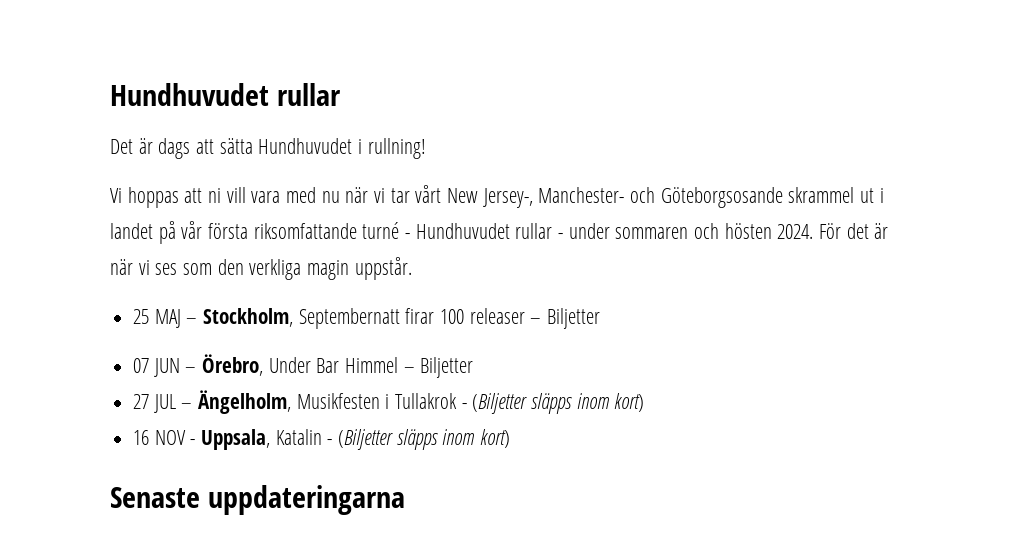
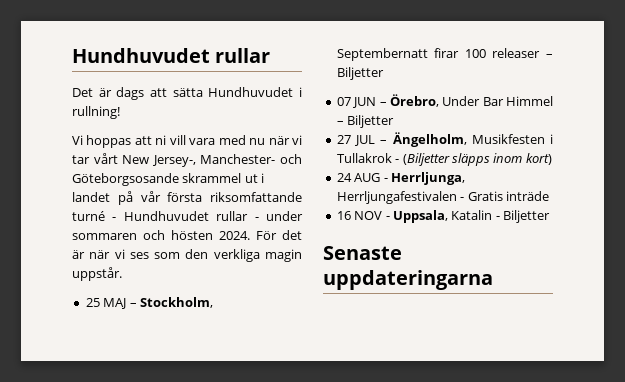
(645, 402) none -> [336,172,465,185] [336,191,549,204] // 24 AUG - Herrljunga, Herrljungafestivalen - Gratis inträde
[338,429,511,450] (Biljetter släpps inom kort) -> [503,210,550,223] Biljetter

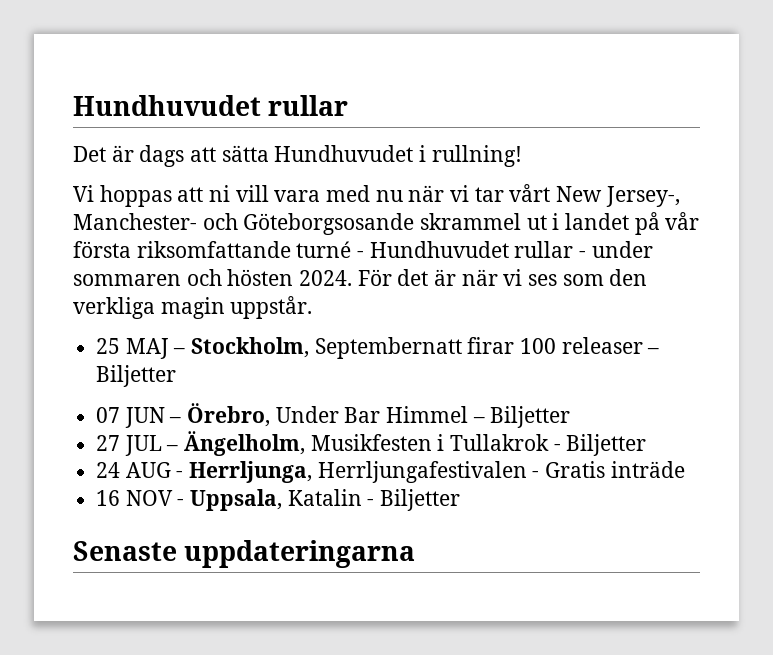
[402,153,552,166] (Biljetter släpps inom kort) -> [566,434,647,456] Biljetter

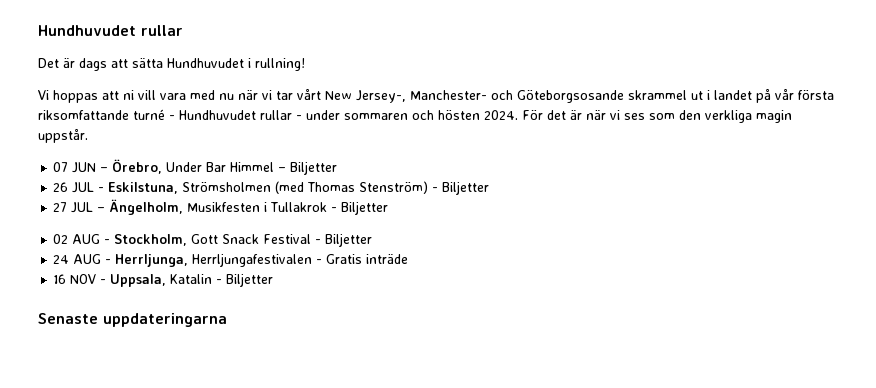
[96,337,660,359] [96,365,177,387] // 25 MAJ – Stockholm, Septembernatt firar 100 releaser – Biljetter -> (88, 135) none
(571, 417) none -> [53,181,490,195] // 26 JUL - Eskilstuna, Strömsholmen (med Thomas Stenström) - Biljetter
(647, 445) none -> [53,233,373,247] // 02 AUG - Stockholm, Gott Snack Festival - Biljetter

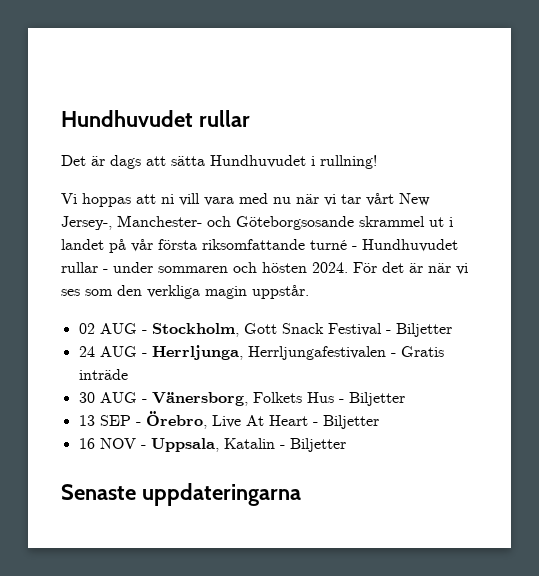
[53,159,338,175] [53,181,490,195] [53,199,389,215] // 07 JUN – Örebro, Under Bar Himmel – Biljetter // 26 JUL - Eskilstuna, Strömsholmen (med Thomas Stenström) - Biljetter // 27 JUL – Ängelholm, Musikfesten i Tullakrok - Biljetter -> (309, 292) none
(409, 259) none -> [78,392,405,406] [78,411,379,429] // 30 AUG - Vänersborg, Folkets Hus - Biljetter // 13 SEP - Örebro, Live At Heart - Biljetter

